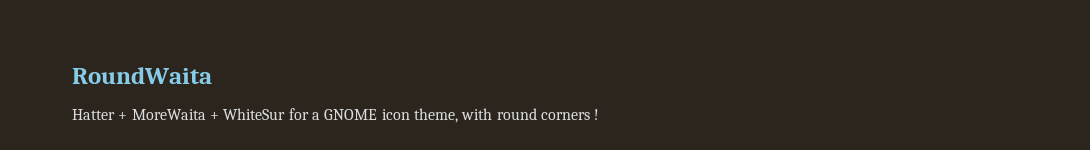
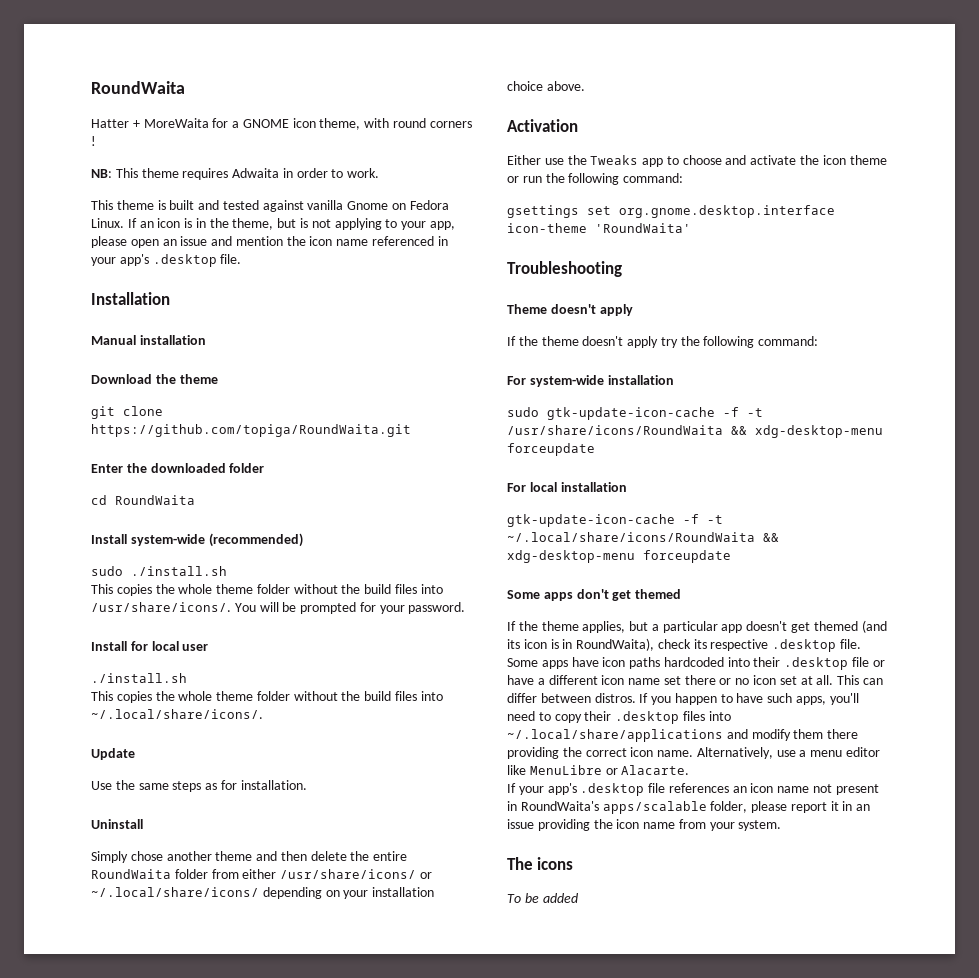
[209,108,286,120] + WhiteSur -> (209, 123) none
(600, 114) none -> [91,168,380,180] [91,200,449,212] [91,218,455,230] [91,236,448,248] [91,254,242,267] [91,292,170,305] [91,335,206,345] [91,374,218,384] [91,406,163,419] [91,424,411,437] [91,463,265,473] [91,495,195,505] [91,533,303,547] [91,566,227,576] [91,584,443,596] [91,602,466,614] [91,641,209,651] [91,673,187,683] [91,691,443,703] [91,709,263,719] [91,748,135,760] [91,780,307,792] [91,819,143,829] [91,851,408,863] [91,869,432,879] [91,887,435,899] [507,81,585,91] [507,119,578,132] [507,155,887,167] [507,173,684,185] [507,205,835,218] [507,223,691,233] [507,261,622,277] [507,304,633,316] [507,336,819,348] [507,375,674,387] [507,407,763,420] [507,425,883,438] [507,443,595,456] [507,482,627,492] [507,514,723,527] [507,532,779,542] [507,550,731,563] [507,589,682,601] [507,620,887,633] [507,638,862,652] [507,657,885,670] [507,675,883,685] [507,693,859,705] [507,711,731,724] [507,729,859,742] [507,747,881,759] [507,765,690,775] [507,783,879,796] [507,801,871,814] [507,819,782,831] [507,857,574,870] [507,893,578,903] // NB: This theme requires Adwaita in order to work. // This theme is built and tested against vanilla Gnome on Fedora Linux. If an icon is in the theme, but is not applying to your app, please open an issue and mention the icon name referenced in your app's .desktop file. // Installation // Manual installation // Download the theme // git clone https://github.com/topiga/RoundWaita.git // Enter the downloaded folder // cd RoundWaita // Install system-wide (recommended) // sudo ./install.sh // This copies the whole theme folder without the build files into /usr/share/icons/. You will be prompted for your password. // Install for local user // ./install.sh // This copies the whole theme folder without the build files into ~/.local/share/icons/. // Update // Use the same steps as for installation. // Uninstall // Simply chose another theme and then delete the entire RoundWaita folder from either /usr/share/icons/ or ~/.local/share/icons/ depending on your installation choice above. // Activation // Either use the Tweaks app to choose and activate the icon theme or run the following command: // gsettings set org.gnome.desktop.interface icon-theme 'RoundWaita' // Troubleshooting // Theme doesn't apply // If the theme doesn't apply try the following command: // For system-wide installation // sudo gtk-update-icon-cache -f -t /usr/share/icons/RoundWaita && xdg-desktop-menu forceupdate // For local installation // gtk-update-icon-cache -f -t ~/.local/share/icons/RoundWaita && xdg-desktop-menu forceupdate // Some apps don't get themed // If the theme applies, but a particular app doesn't get themed (and its icon is in RoundWaita), check its respective .desktop file. Some apps have icon paths hardcoded into their .desktop file or have a different icon name set there or no icon set at all. This can differ between distros. If you happen to have such apps, you'll need to copy their .desktop files into ~/.local/share/applications and modify them there providing the correct icon name. Alternatively, use a menu editor like MenuLibre or Alacarte. // If your app's .desktop file references an icon name not present in RoundWaita's apps/scalable folder, please report it in an issue providing the icon name from your system. // The icons // To be added

